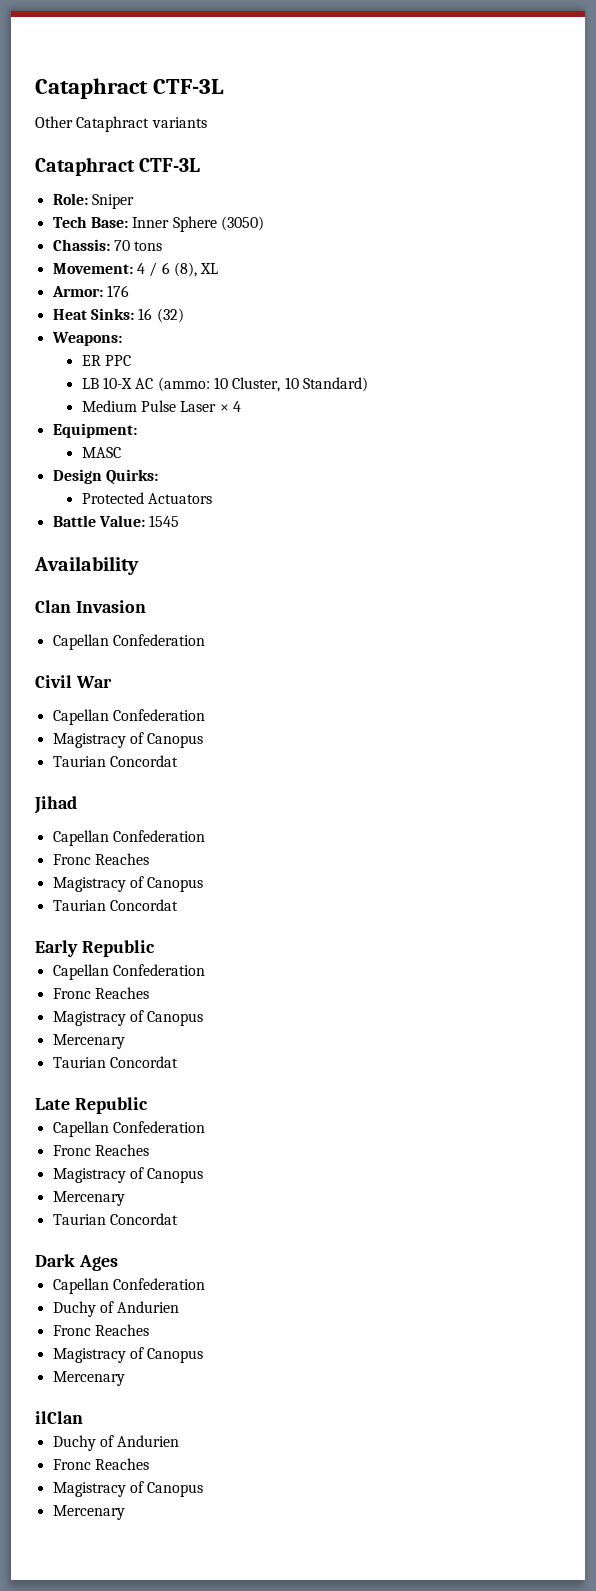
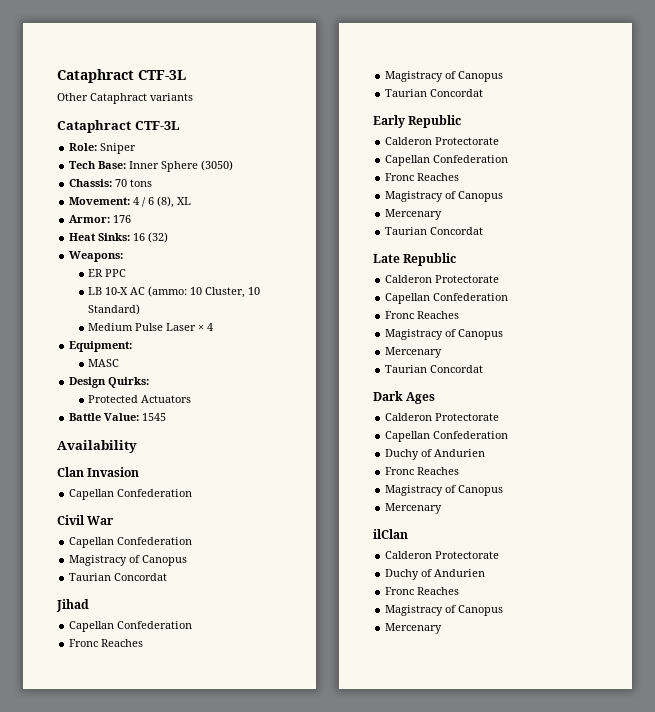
(155, 948) none -> [385,137,500,145] // Calderon Protectorate
(148, 1105) none -> [385,275,500,283] // Calderon Protectorate
(118, 1263) none -> [385,413,500,421] // Calderon Protectorate
(83, 1417) none -> [385,551,500,559] // Calderon Protectorate

